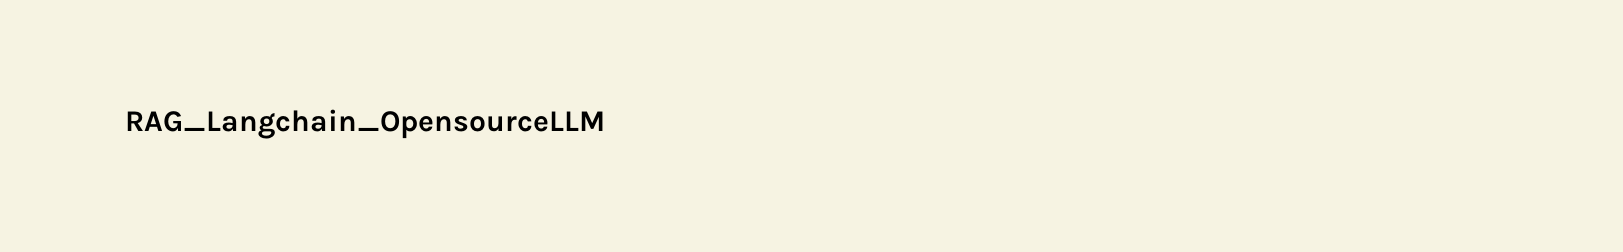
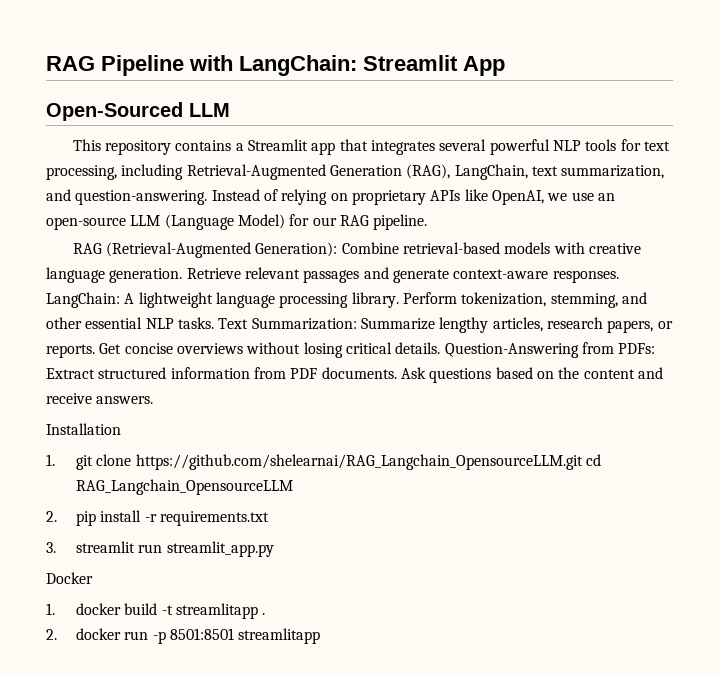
[125,109,605,139] RAG_Langchain_OpensourceLLM -> [46,55,505,76] [46,102,230,121] [72,139,670,155] [46,164,665,180] [46,189,615,205] [46,214,428,230] [72,242,641,258] [46,267,619,283] [46,292,647,308] [46,317,673,333] [46,342,656,358] [46,367,663,383] [46,393,154,404] [46,423,121,435] [46,454,602,470] [76,479,294,495] [46,510,270,526] [46,541,274,557] [46,572,93,584] [46,603,266,619] [46,628,321,644] RAG Pipeline with LangChain: Streamlit App // Open-Sourced LLM // This repository contains a Streamlit app that integrates several powerful NLP tools for text processing, including Retrieval-Augmented Generation (RAG), LangChain, text summarization, and question-answering. Instead of relying on proprietary APIs like OpenAI, we use an open-source LLM (Language Model) for our RAG pipeline. // RAG (Retrieval-Augmented Generation): Combine retrieval-based models with creative language generation. Retrieve relevant passages and generate context-aware responses. LangChain: A lightweight language processing library. Perform tokenization, stemming, and other essential NLP tasks. Text Summarization: Summarize lengthy articles, research papers, or reports. Get concise overviews without losing critical details. Question-Answering from PDFs: Extract structured information from PDF documents. Ask questions based on the content and receive answers. // Installation // 1. git clone https://github.com/shelearnai/RAG_Langchain_OpensourceLLM.git cd RAG_Langchain_OpensourceLLM // 2. pip install -r requirements.txt // 3. streamlit run streamlit_app.py // Docker // 1. docker build -t streamlitapp . // 2. docker run -p 8501:8501 streamlitapp

